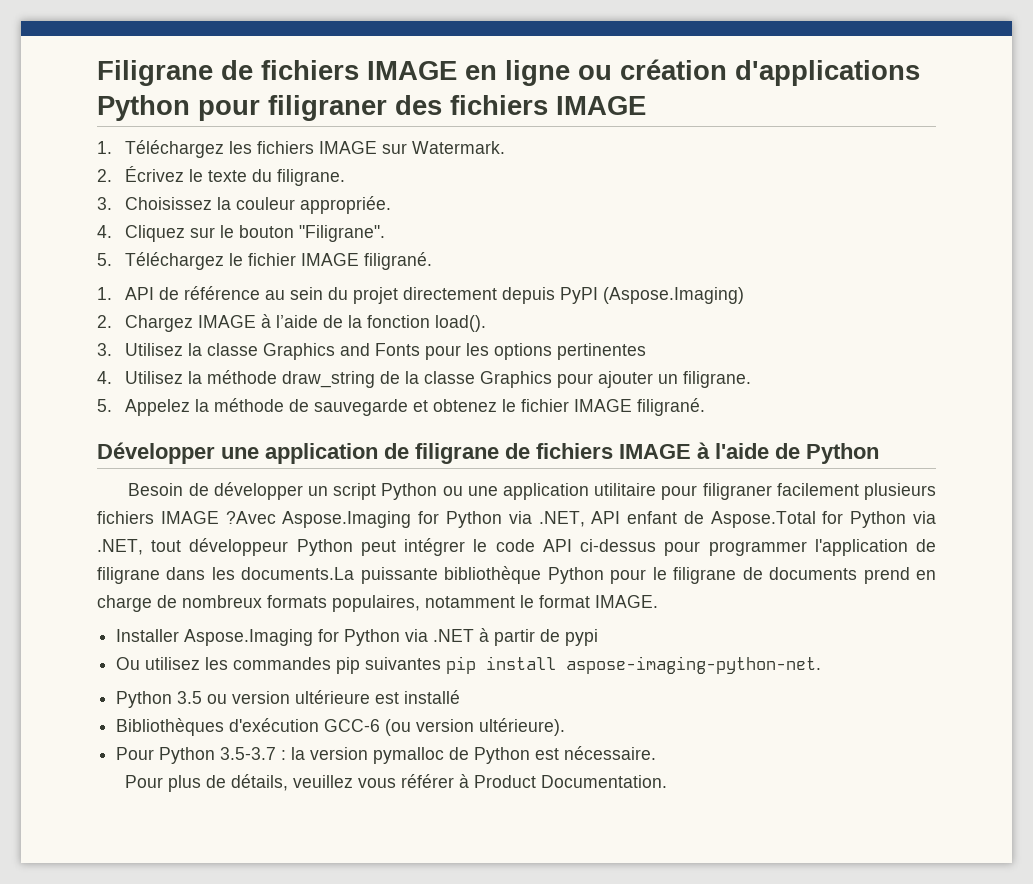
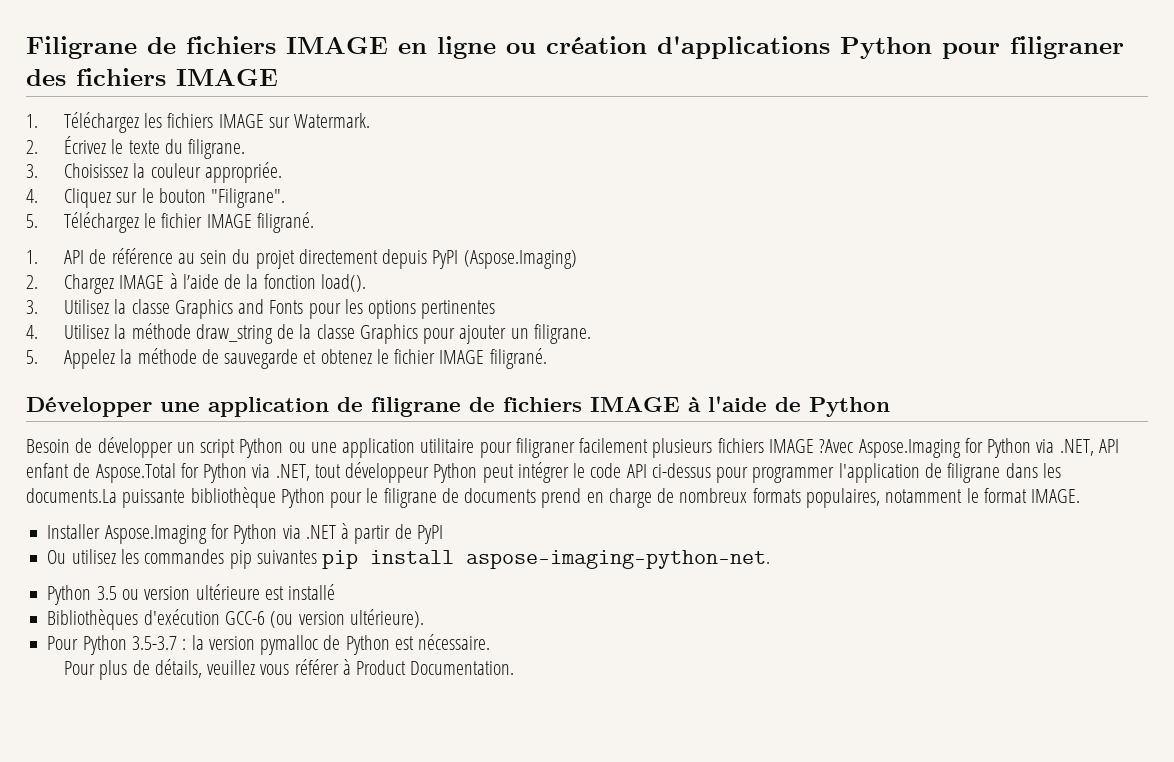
[565,629,599,646] pypi -> [416,525,443,544] PyPI

